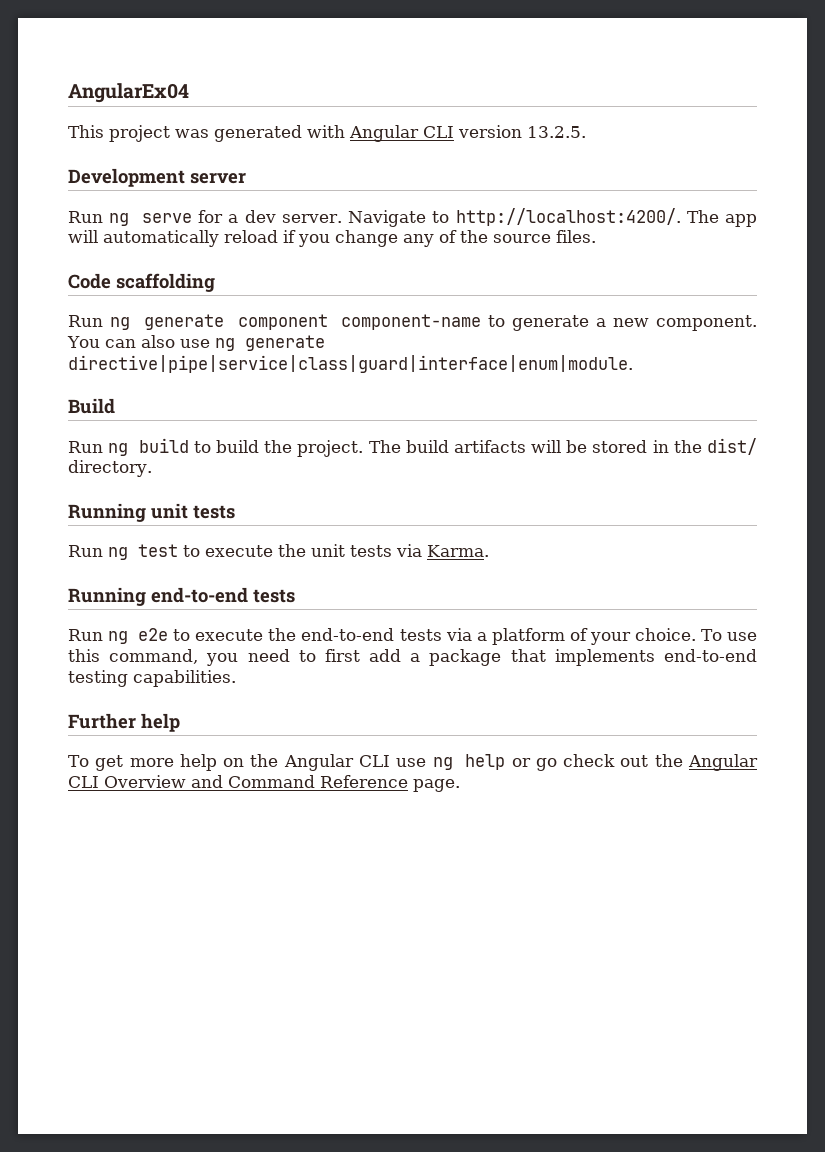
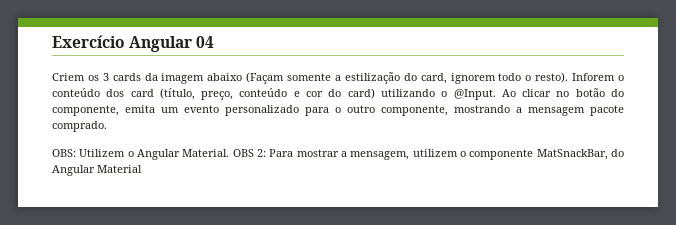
[68,83,189,103] [68,125,586,142] [68,168,246,187] [68,208,757,227] [68,230,596,247] [68,273,215,292] [68,314,757,331] [67,335,325,351] [68,355,633,373] [68,398,115,414] [68,438,757,457] [68,460,152,477] [68,503,235,522] [68,544,489,560] [68,587,295,606] [68,628,757,645] [68,649,757,666] [68,670,236,687] [68,713,180,732] [68,754,758,771] [68,775,460,792] AngularEx04 // This project was generated with Angular CLI version 13.2.5. // Development server // Run ng serve for a dev server. Navigate to http://localhost:4200/. The app will automatically reload if you change any of the source files. // Code scaffolding // Run ng generate component component-name to generate a new component. You can also use ng generate directive|pipe|service|class|guard|interface|enum|module. // Build // Run ng build to build the project. The build artifacts will be stored in the dist/ directory. // Running unit tests // Run ng test to execute the unit tests via Karma. // Running end-to-end tests // Run ng e2e to execute the end-to-end tests via a platform of your choice. To use this command, you need to first add a package that implements end-to-end testing capabilities. // Further help // To get more help on the Angular CLI use ng help or go check out the Angular CLI Overview and Command Reference page. -> [52,35,215,52] [52,72,625,84] [52,88,624,100] [52,105,624,116] [52,121,107,132] [52,149,624,160] [52,165,142,176] Exercício Angular 04 // Criem os 3 cards da imagem abaixo (Façam somente a estilização do card, ignorem todo o resto). Inforem o conteúdo dos card (título, preço, conteúdo e cor do card) utilizando o @Input. Ao clicar no botão do componente, emita um evento personalizado para o outro componente, mostrando a mensagem pacote comprado. // OBS: Utilizem o Angular Material. OBS 2: Para mostrar a mensagem, utilizem o componente MatSnackBar, do Angular Material

